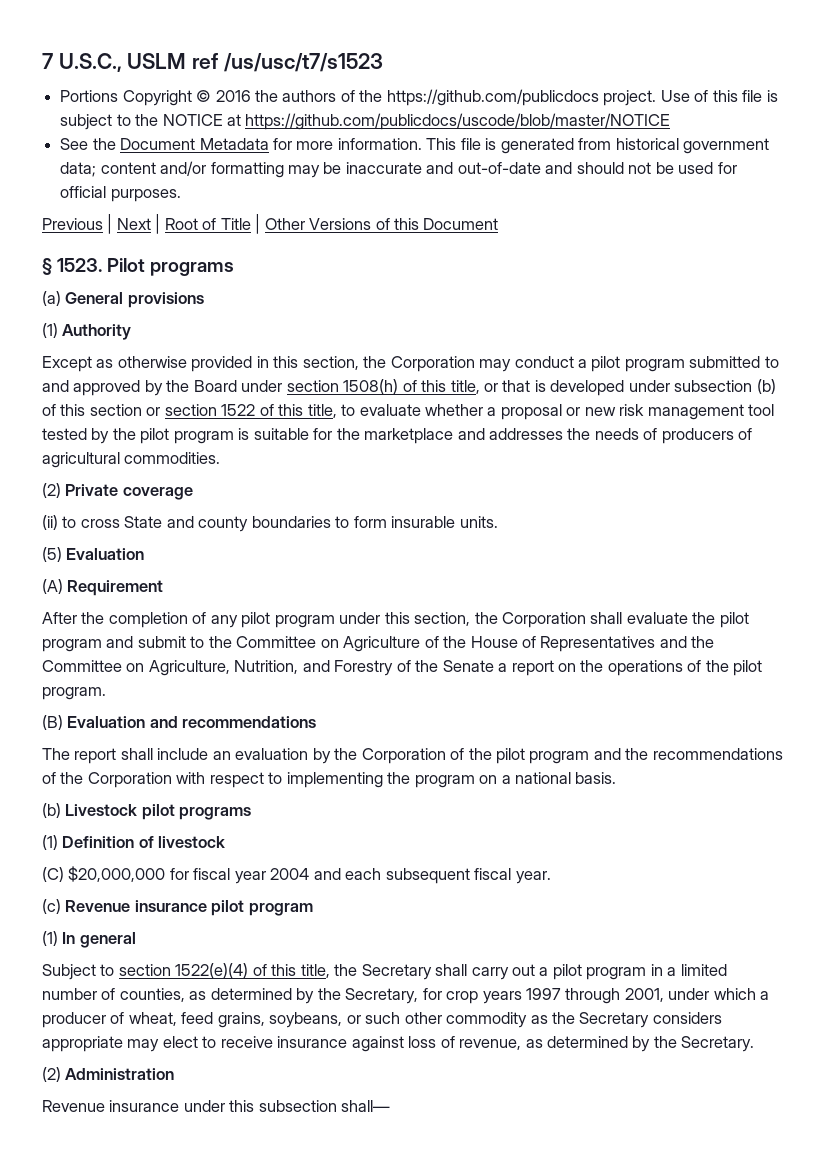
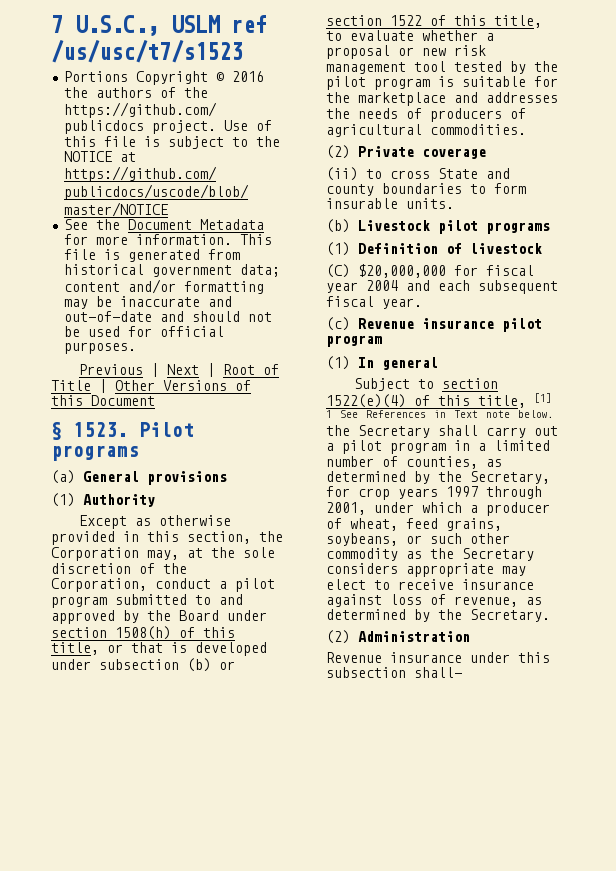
[479,359,512,372] may -> [147,547,275,560] [51,563,187,574] [51,578,147,592] may, at the sole discretion of the Corporation,
[42,404,142,416] of this section -> (211, 665) none
[42,547,145,562] [42,579,164,596] [42,612,749,628] [42,636,715,652] [42,660,763,676] [42,687,106,700] [42,715,317,730] [42,748,783,764] [42,772,617,788] // (5) Evaluation // (A) Requirement // After the completion of any pilot program under this section, the Corporation shall evaluate the pilot program and submit to the Committee on Agriculture of the House of Representatives and the Committee on Agriculture, Nutrition, and Forestry of the Senate a report on the operations of the pilot program. // (B) Evaluation and recommendations // The report shall include an evaluation by the Corporation of the pilot program and the recommendations of the Corporation with respect to implementing the program on a national basis. -> (454, 203) none
(330, 971) none -> [534,393,552,403] [326,410,554,418] [1] 1 See References in Text note below.

